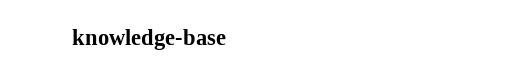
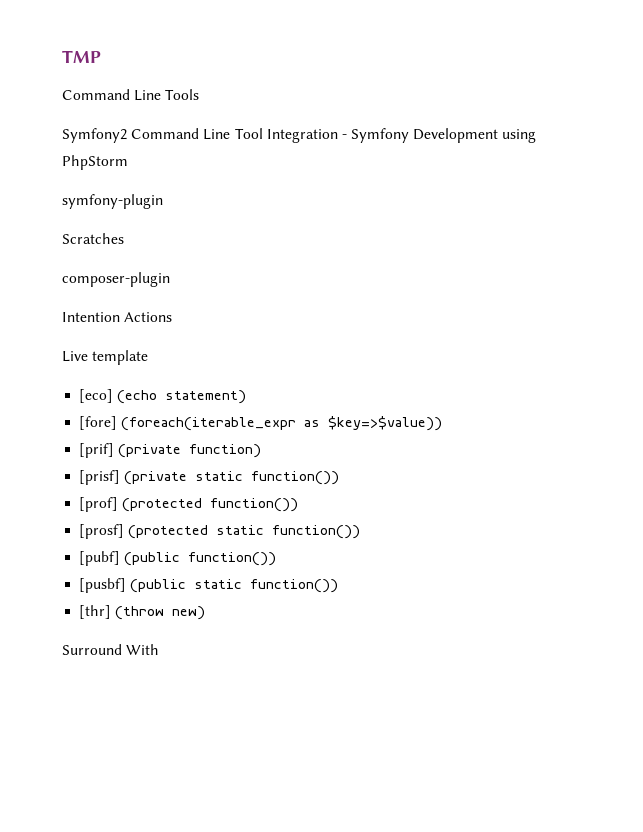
[72,29,226,50] knowledge-base -> [62,50,101,63] [62,89,200,101] [62,128,537,143] [62,155,128,170] [62,194,163,209] [62,233,124,244] [62,272,170,287] [62,312,173,322] [62,350,149,365] [79,389,247,404] [79,416,443,431] [79,443,262,458] [79,470,340,485] [79,497,299,512] [79,524,361,539] [79,551,277,566] [79,578,339,593] [79,605,206,620] [62,644,160,655] TMP // Command Line Tools // Symfony2 Command Line Tool Integration - Symfony Development using PhpStorm // symfony-plugin // Scratches // composer-plugin // Intention Actions // Live template // [eco] (echo statement) // [fore] (foreach(iterable_expr as $key=>$value)) // [prif] (private function) // [prisf] (private static function()) // [prof] (protected function()) // [prosf] (protected static function()) // [pubf] (public function()) // [pusbf] (public static function()) // [thr] (throw new) // Surround With

